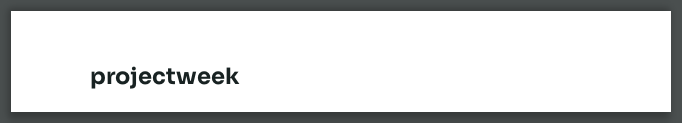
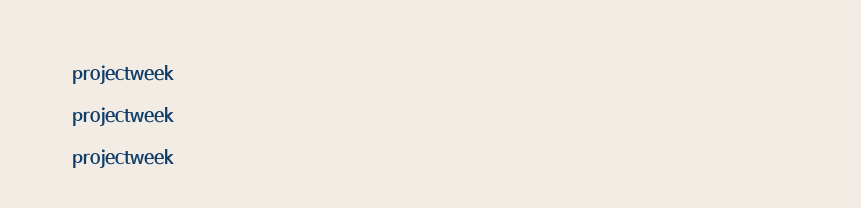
[90,66,240,89] projectweek -> [72,65,174,85] [72,107,174,127] [72,149,174,169] projectweek // projectweek // projectweek

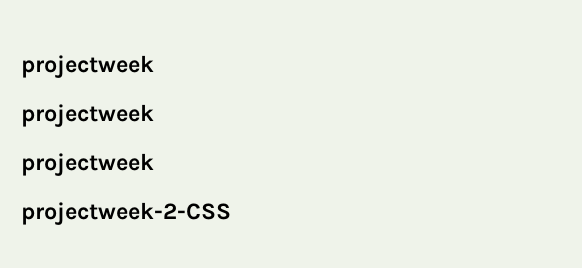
(174, 159) none -> [21,202,231,225] // projectweek-2-CSS

